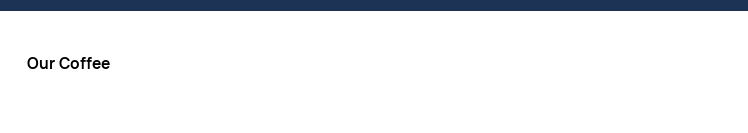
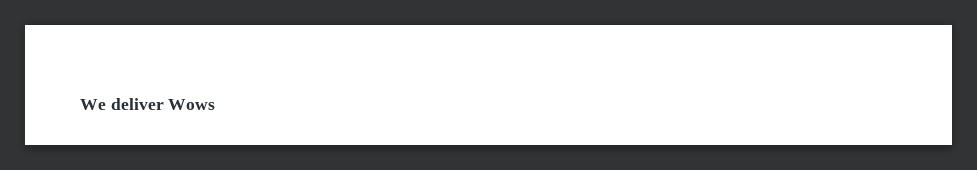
[27,57,111,69] Our Coffee -> [80,98,216,110] We deliver Wows

